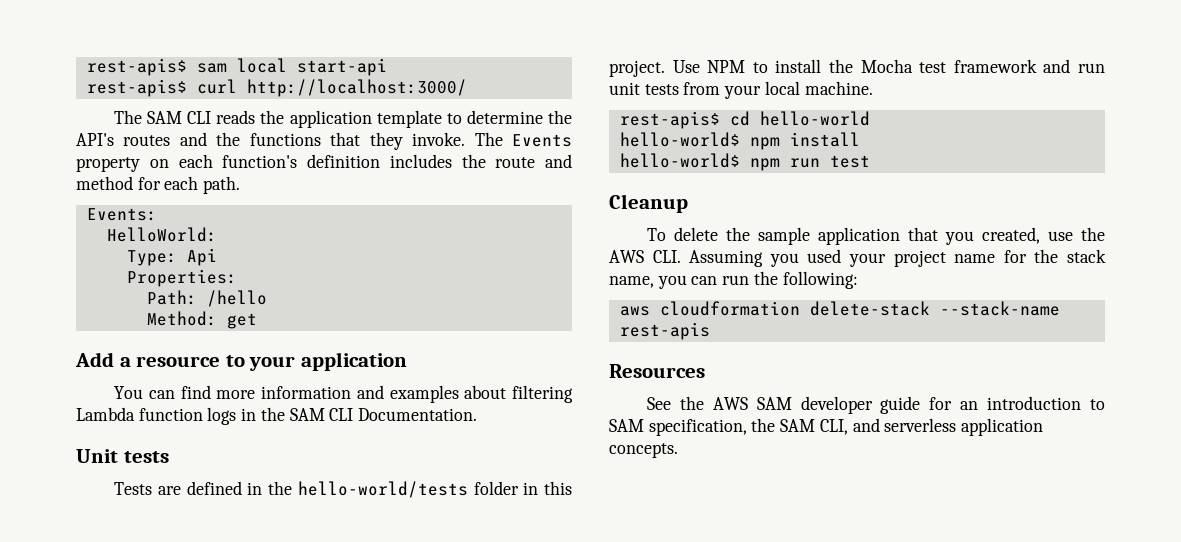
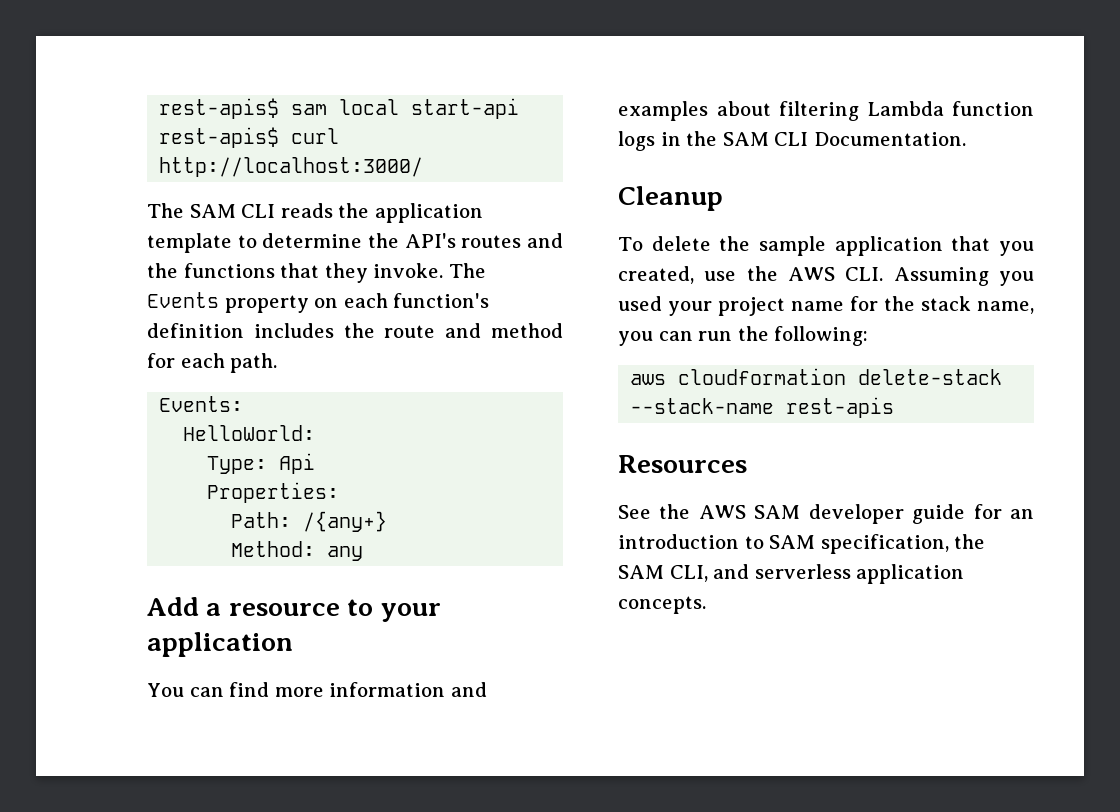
[206,290,267,307] /hello -> [303,511,388,532] /{any+}
[226,313,257,329] get -> [327,546,364,561] any
[76,449,169,463] [114,481,572,498] [609,59,1105,77] [609,81,873,99] [619,111,870,129] [619,132,860,150] [619,153,870,171] // Unit tests // Tests are defined in the hello-world/tests folder in this project. Use NPM to install the Mocha test framework and run unit tests from your local machine. // rest-apis$ cd hello-world // hello-world$ npm install // hello-world$ npm run test -> (966, 139) none

